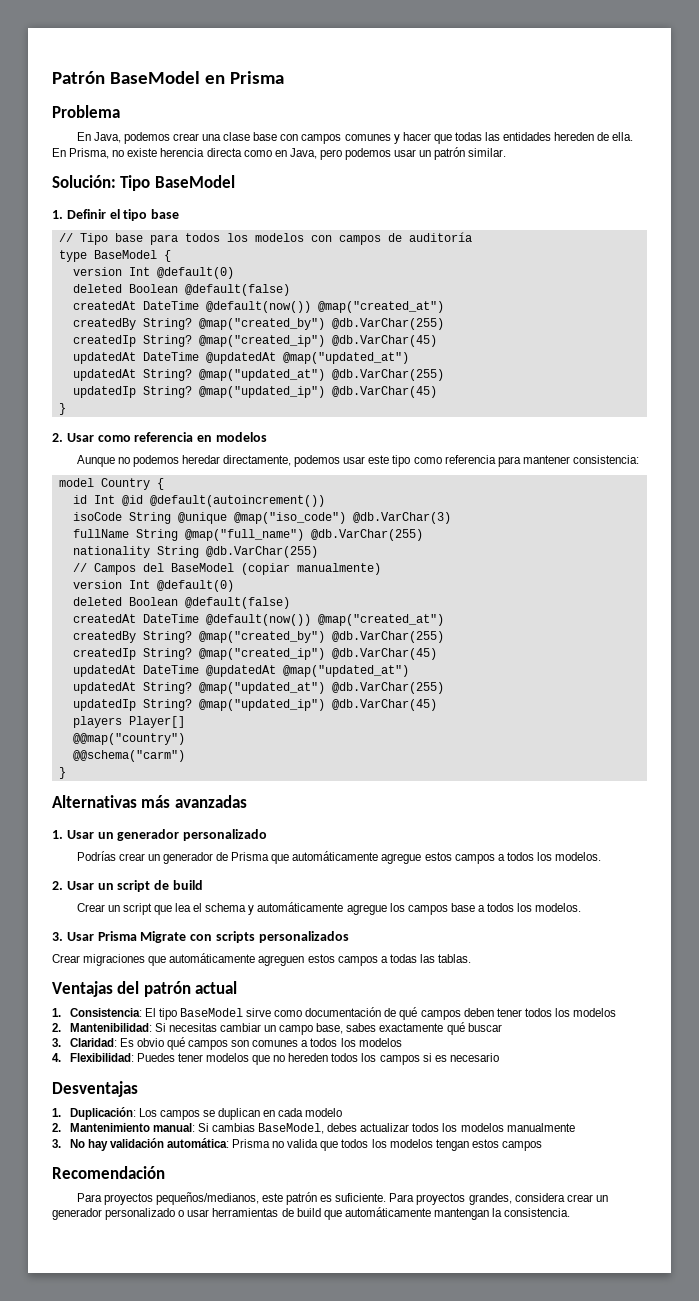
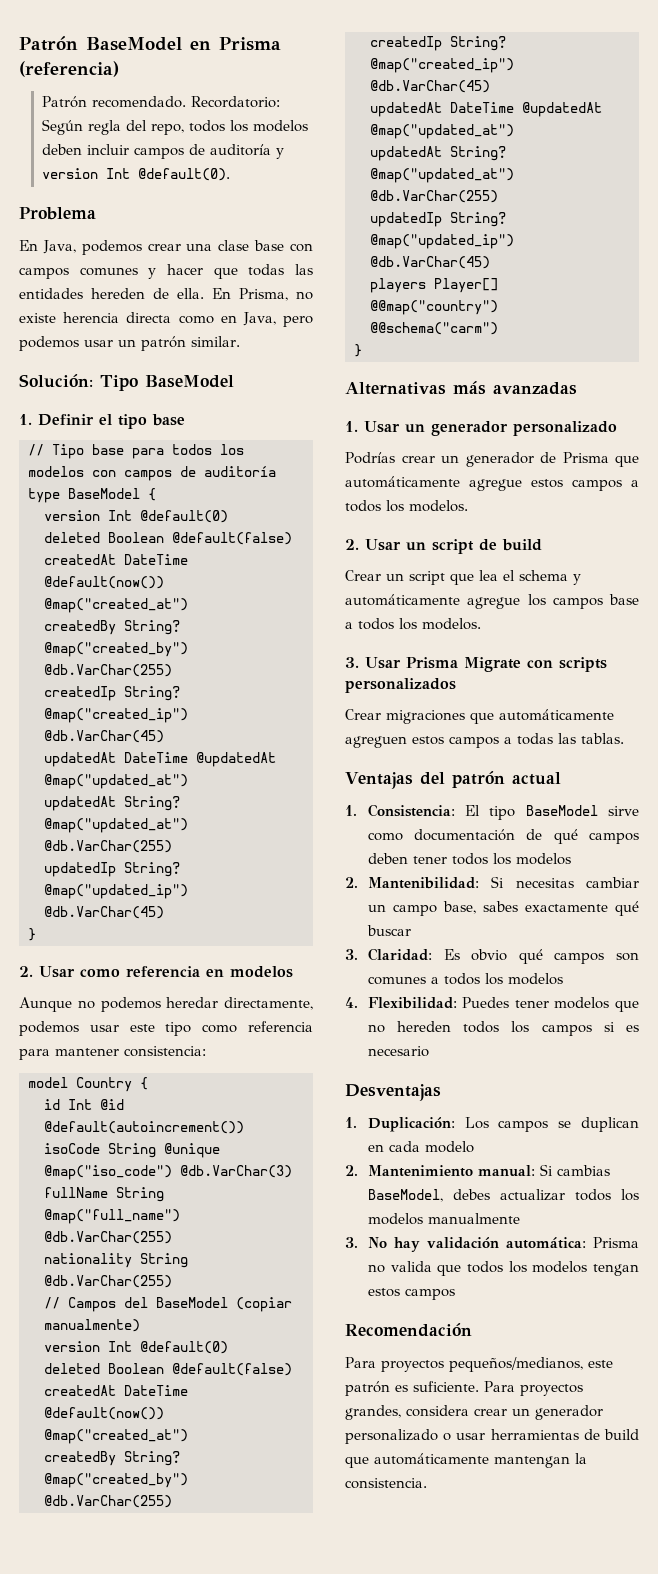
(285, 77) none -> [19,61,119,77] [41,96,280,108] [41,119,308,135] [41,144,284,159] [41,168,230,181] (referencia) // Patrón recomendado. Recordatorio: Según regla del repo, todos los modelos deben incluir campos de auditoría y version Int @default(0).

